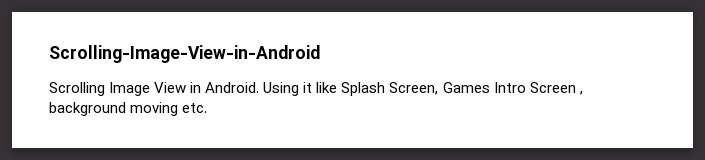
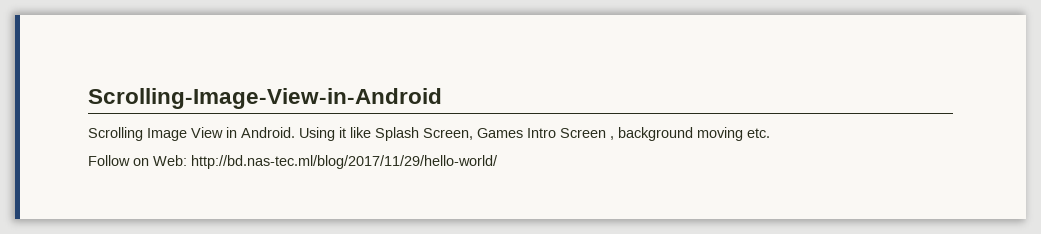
(208, 108) none -> [88,155,498,169] // Follow on Web: http://bd.nas-tec.ml/blog/2017/11/29/hello-world/

